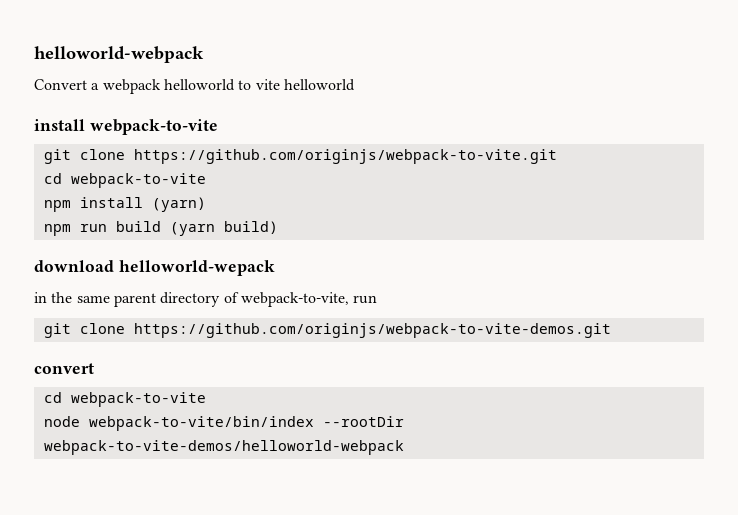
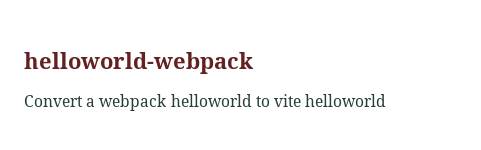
[34,119,218,135] [43,149,557,164] [43,173,206,188] [43,197,206,212] [43,221,278,236] [34,260,275,276] [34,292,378,307] [43,323,611,338] [34,363,94,374] [43,392,206,407] [43,416,404,431] [43,440,404,455] // install webpack-to-vite // git clone https://github.com/originjs/webpack-to-vite.git // cd webpack-to-vite // npm install (yarn) // npm run build (yarn build) // download helloworld-wepack // in the same parent directory of webpack-to-vite, run // git clone https://github.com/originjs/webpack-to-vite-demos.git // convert // cd webpack-to-vite // node webpack-to-vite/bin/index --rootDir webpack-to-vite-demos/helloworld-webpack -> (387, 100) none

